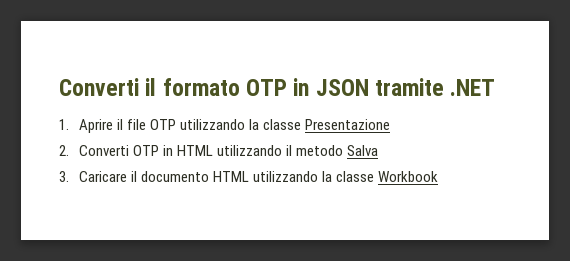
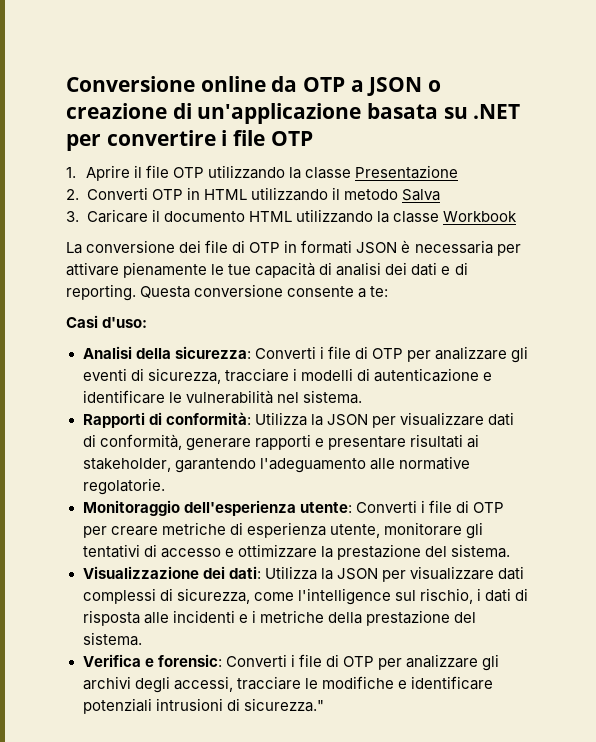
[59,78,496,96] Converti il formato OTP in JSON tramite .NET -> [66,76,442,96] [66,103,521,124] [66,130,313,151] Conversione online da OTP a JSON o creazione di un'applicazione basata su .NET per convertire i file OTP
(439, 176) none -> [66,240,521,256] [66,262,468,278] [66,284,389,301] [66,315,148,328] [82,346,529,363] [82,368,492,384] [82,390,362,404] [82,412,514,428] [82,434,479,451] [82,456,470,473] [82,478,165,495] [82,500,504,516] [82,522,483,539] [82,544,510,560] [82,566,524,582] [82,588,528,605] [82,610,476,626] [82,632,142,646] [82,654,500,671] [82,676,493,693] [82,698,324,714] // La conversione dei file di OTP in formati JSON è necessaria per attivare pienamente le tue capacità di analisi dei dati e di reporting. Questa conversione consente a te: // Casi d'uso: // Analisi della sicurezza: Converti i file di OTP per analizzare gli eventi di sicurezza, tracciare i modelli di autenticazione e identificare le vulnerabilità nel sistema. // Rapporti di conformità: Utilizza la JSON per visualizzare dati di conformità, generare rapporti e presentare risultati ai stakeholder, garantendo l'adeguamento alle normative regolatorie. // Monitoraggio dell'esperienza utente: Converti i file di OTP per creare metriche di esperienza utente, monitorare gli tentativi di accesso e ottimizzare la prestazione del sistema. // Visualizzazione dei dati: Utilizza la JSON per visualizzare dati complessi di sicurezza, come l'intelligence sul rischio, i dati di risposta alle incidenti e i metriche della prestazione del sistema. // Verifica e forensic: Converti i file di OTP per analizzare gli archivi degli accessi, tracciare le modifiche e identificare potenziali intrusioni di sicurezza."

